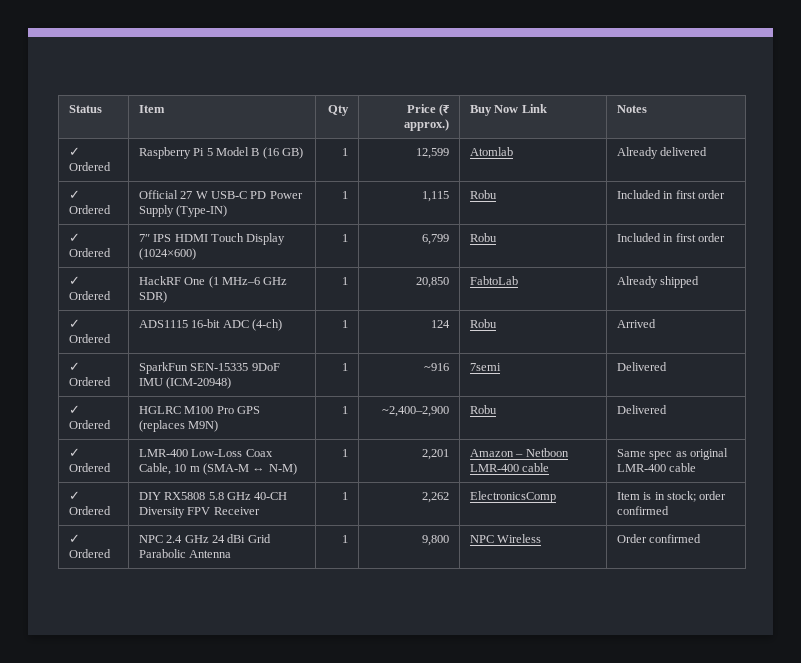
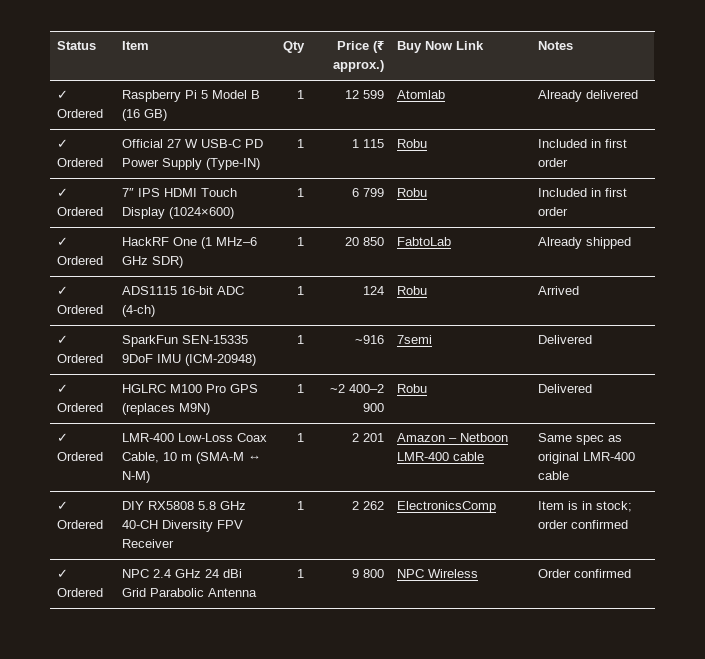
[416,148,450,159] 12,599 -> [344,90,384,99] 12 599
[422,191,450,202] 1,115 -> [351,139,384,148] 1 115
[422,234,450,245] 6,799 -> [351,188,384,197] 6 799
[416,277,450,288] 20,850 -> [344,237,384,246] 20 850
[382,406,450,417] ~2,400–2,900 -> [329,384,384,393] [362,403,384,412] ~2 400–2 900
[422,449,450,460] 2,201 -> [351,433,384,442] 2 201
[422,492,450,503] 2,262 -> [351,501,384,510] 2 262
[422,535,450,546] 9,800 -> [351,569,384,578] 9 800

